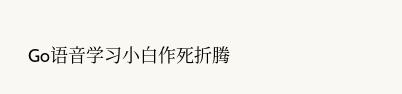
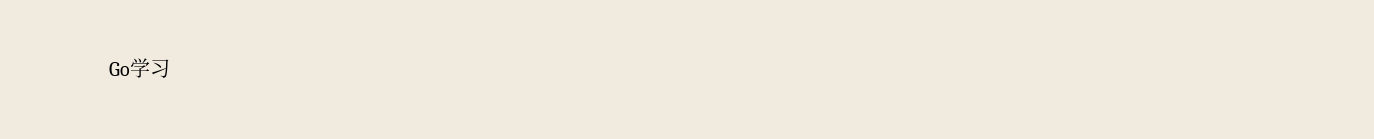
[50,46,230,64] 语音学习小白作死折腾 -> [130,58,170,78] 学习

